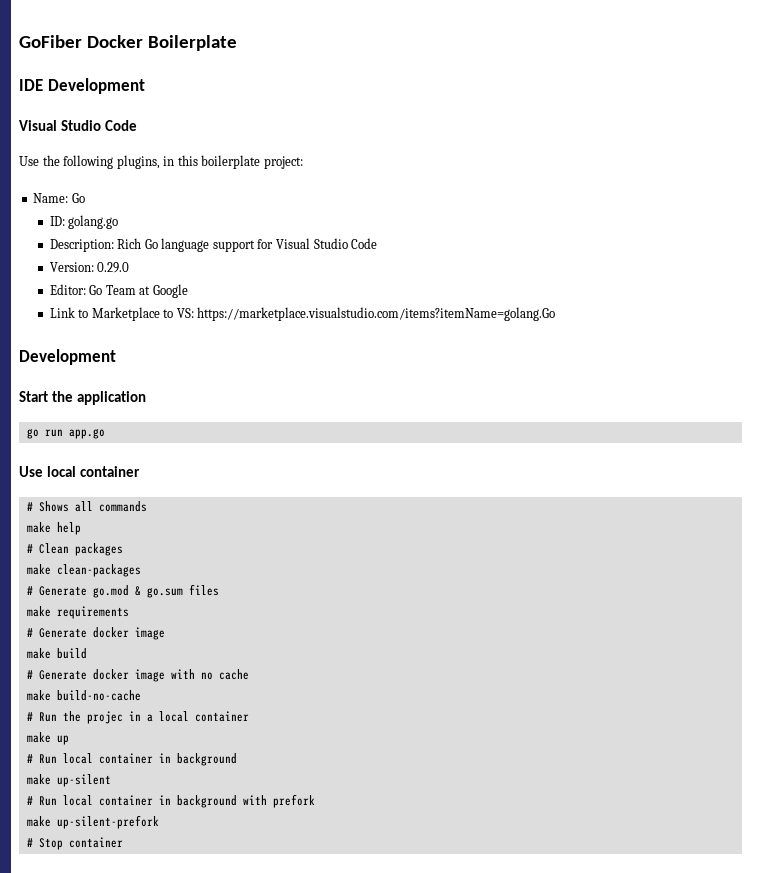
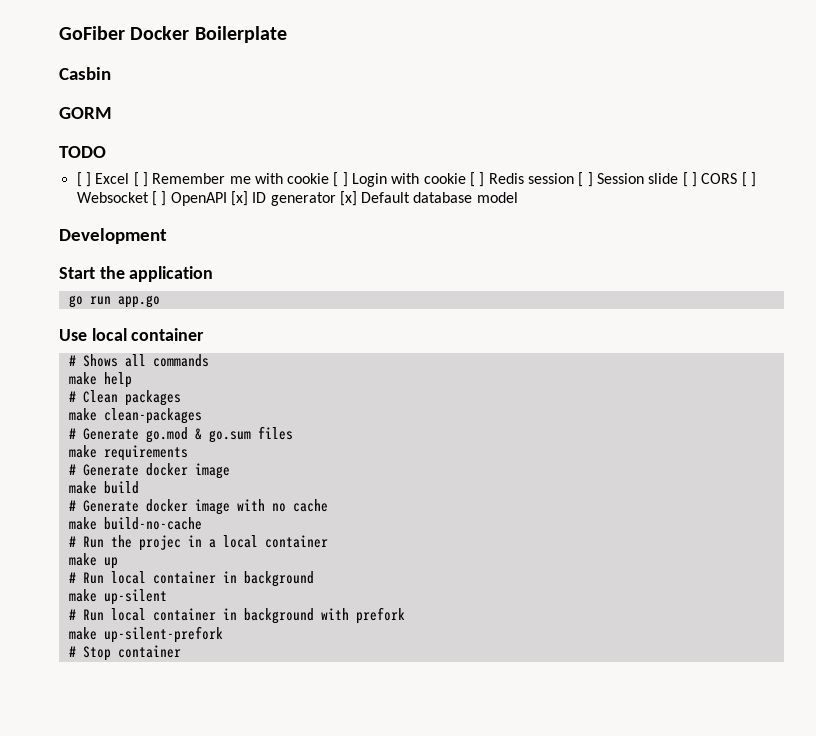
[19,78,145,94] [19,120,138,131] [19,155,303,169] [33,193,85,203] [49,215,119,229] [49,238,378,252] [49,262,130,273] [49,284,188,298] [49,307,556,321] IDE Development // Visual Studio Code // Use the following plugins, in this boilerplate project: // Name: Go // ID: golang.go // Description: Rich Go language support for Visual Studio Code // Version: 0.29.0 // Editor: Go Team at Google // Link to Marketplace to VS: https://marketplace.visualstudio.com/items?itemName=golang.Go -> [59,67,111,80] [59,107,112,119] [59,146,106,158] [76,172,756,187] [76,191,518,206] Casbin // GORM // TODO // [ ] Excel [ ] Remember me with cookie [ ] Login with cookie [ ] Redis session [ ] Session slide [ ] CORS [ ] Websocket [ ] OpenAPI [x] ID generator [x] Default database model

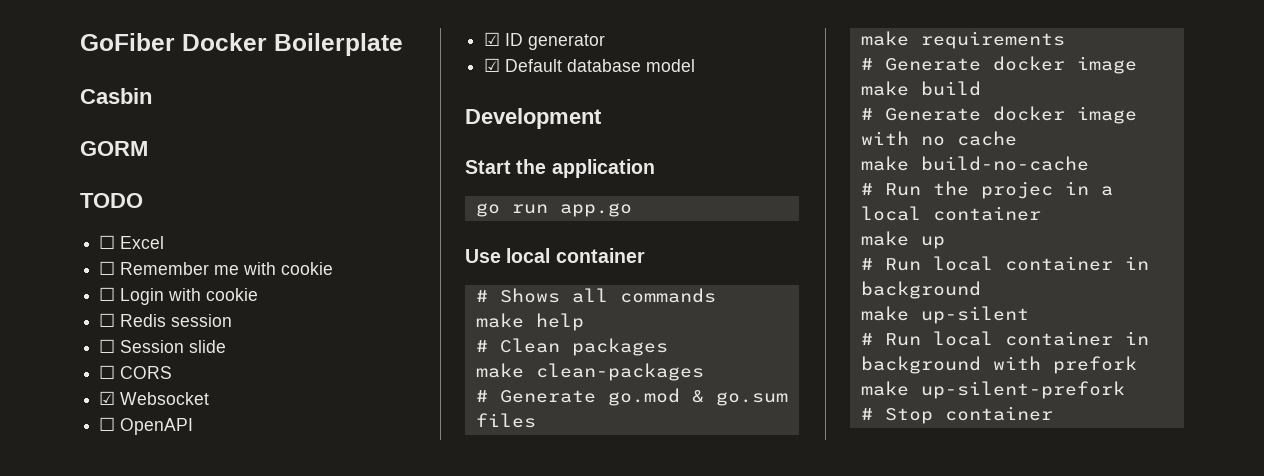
[76,172,91,187] [ ] -> [99,235,116,249] ☐
[133,172,148,187] [ ] -> [99,261,116,275] // ☐
[333,172,348,187] [ ] -> [99,287,116,301] // ☐
[470,172,485,187] [ ] -> [99,313,116,327] // ☐
[578,172,593,187] [ ] -> [99,339,116,353] // ☐
[682,172,697,187] [ ] -> [99,365,116,379] // ☐
[741,172,756,187] [ ] -> [99,391,116,405] // ☑
[151,191,167,206] [ ] -> [99,417,116,431] // ☐
[230,191,248,206] [x] -> [484,32,501,46] // ☑
[339,191,357,206] [x] -> [484,58,501,72] // ☑

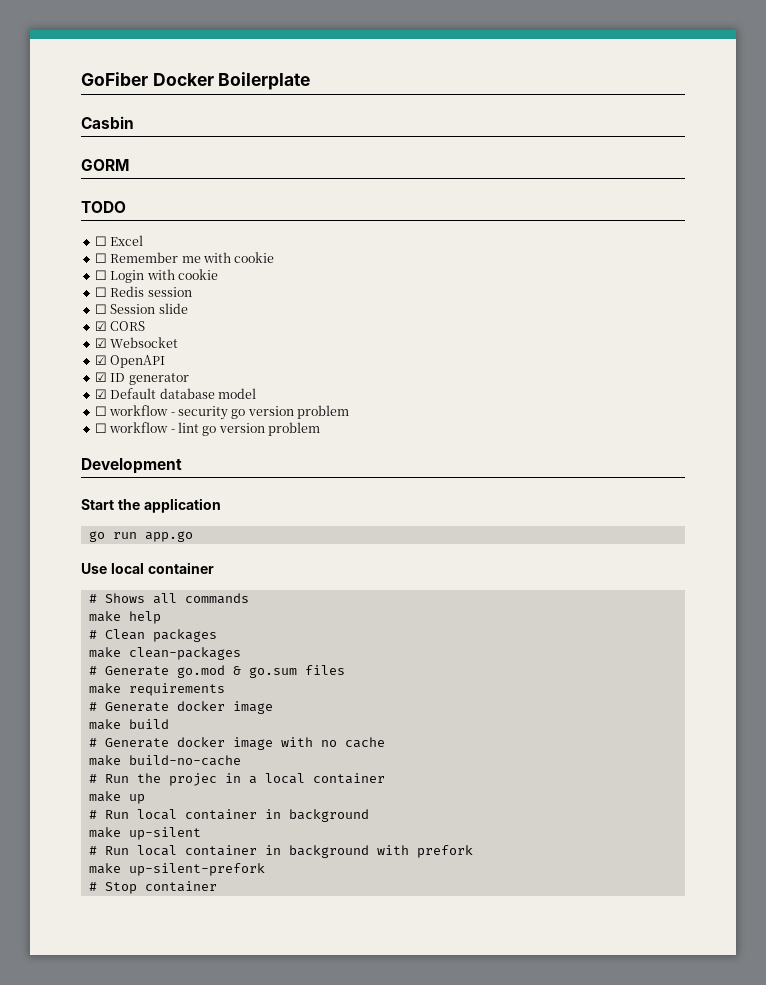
[99,365,116,379] ☐ -> [94,321,107,331] ☑
[99,417,116,431] ☐ -> [94,355,107,365] ☑
(696, 65) none -> [94,405,349,420] [94,422,320,436] // ☐ workflow - security go version problem // ☐ workflow - lint go version problem

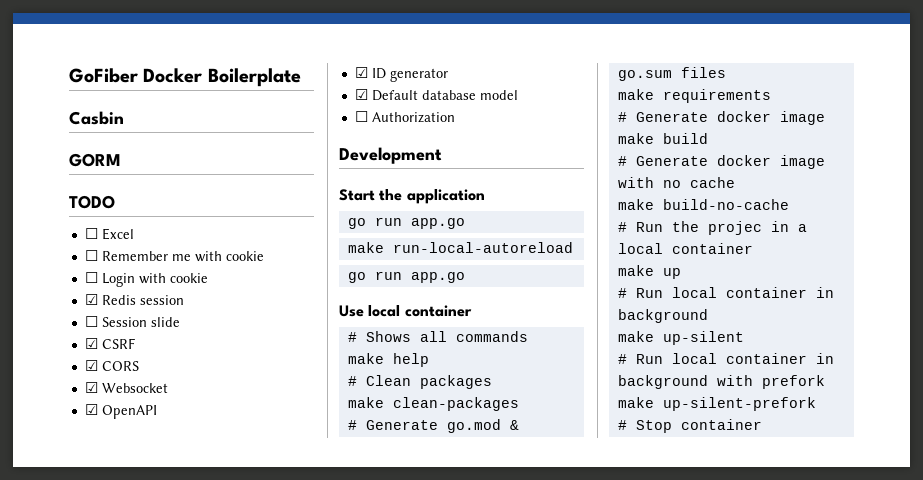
[94,287,107,297] ☐ -> [84,294,98,305] ☑
(188, 308) none -> [84,338,135,349] // ☑ CSRF
[109,405,349,420] [94,422,320,436] workflow - security go version problem // ☐ workflow - lint go version problem -> [371,112,455,123] Authorization
(193, 536) none -> [347,242,573,253] [347,271,465,283] // make run-local-autoreload // go run app.go

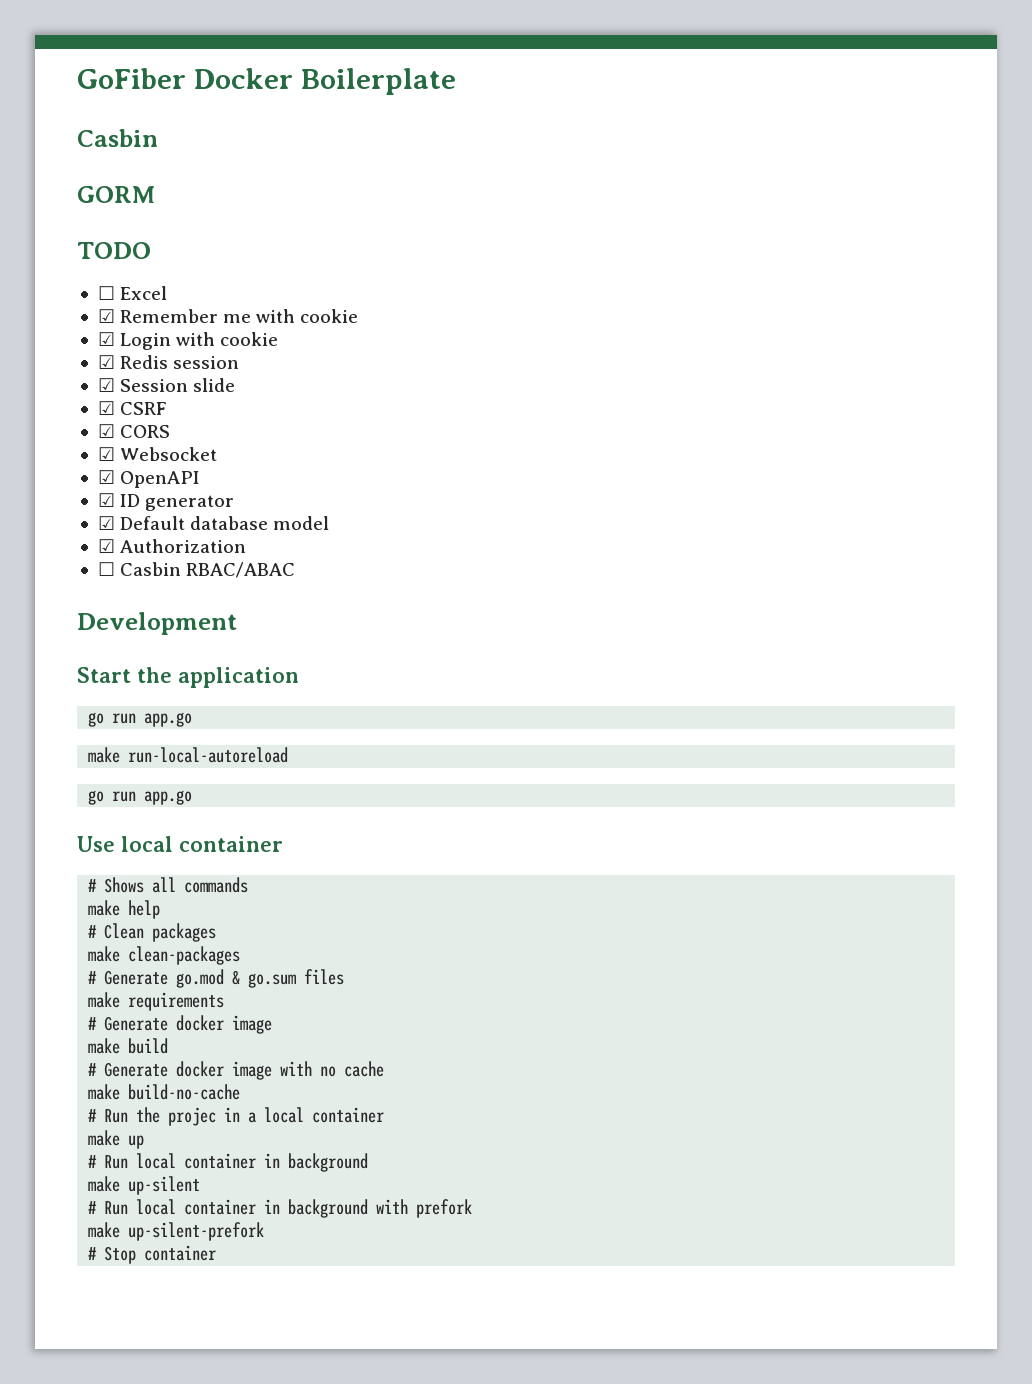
[84,250,98,261] ☐ -> [97,309,115,323] ☑
[84,272,98,283] ☐ -> [97,332,115,346] ☑
[84,316,98,327] ☐ -> [97,378,115,392] ☑
[354,111,455,123] // ☐ Authorization -> [97,539,247,553] [97,562,296,578] // ☑ Authorization // ☐ Casbin RBAC/ABAC

